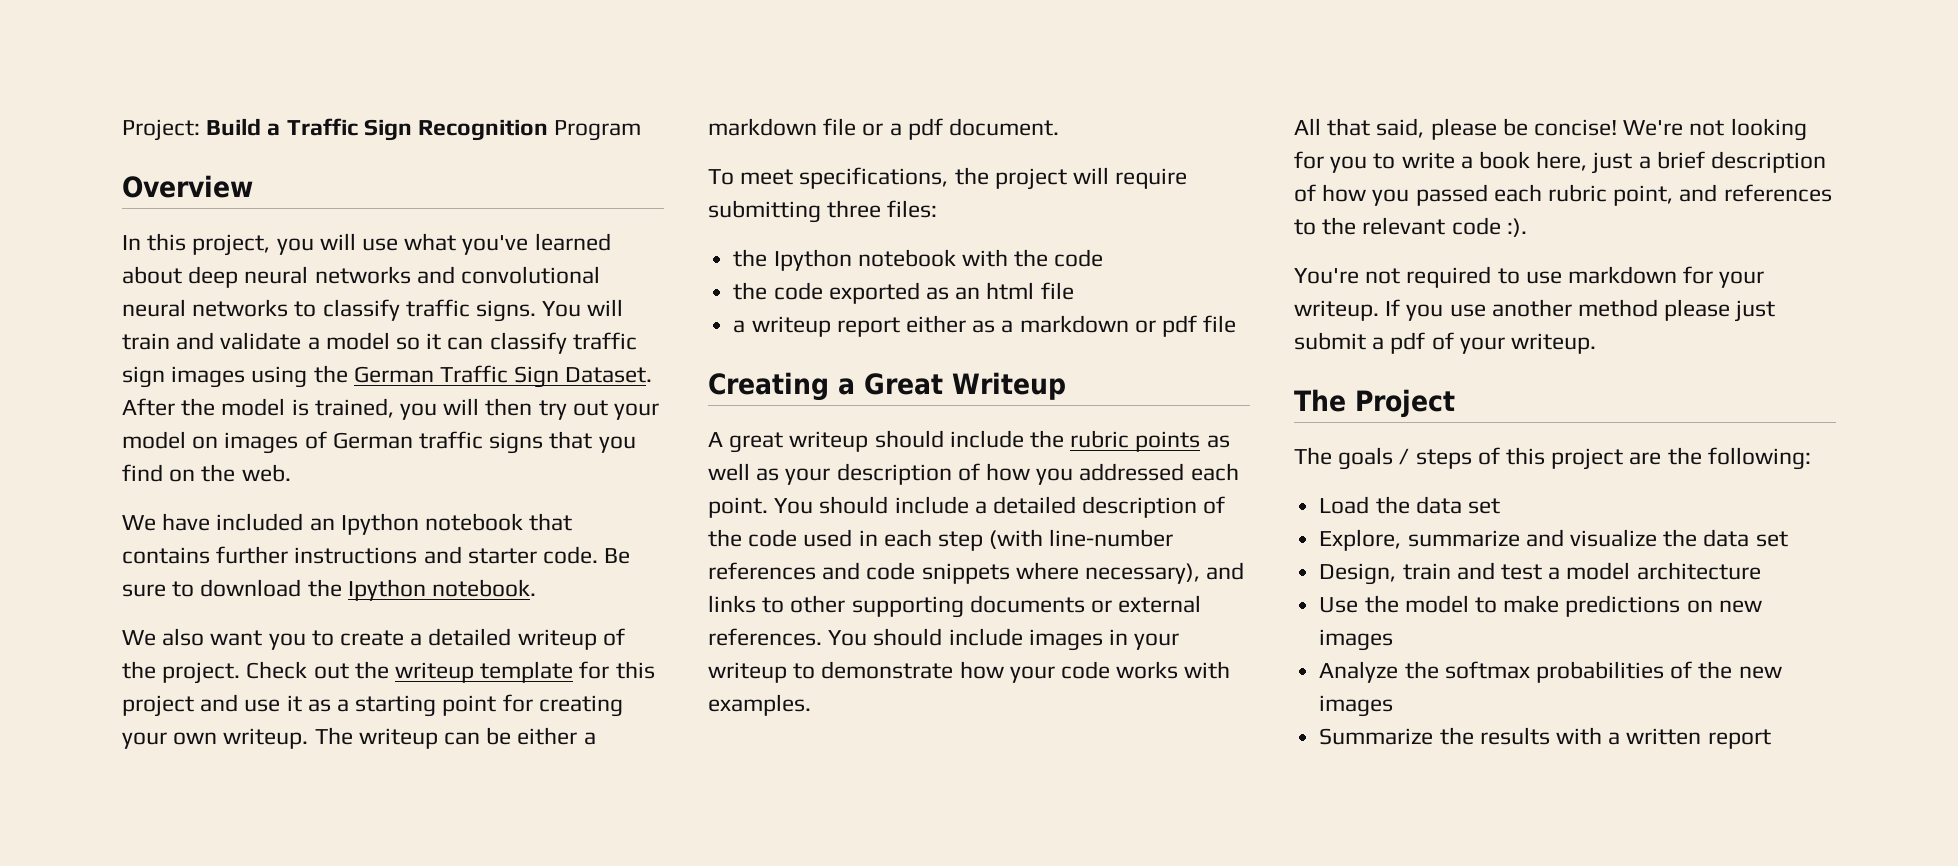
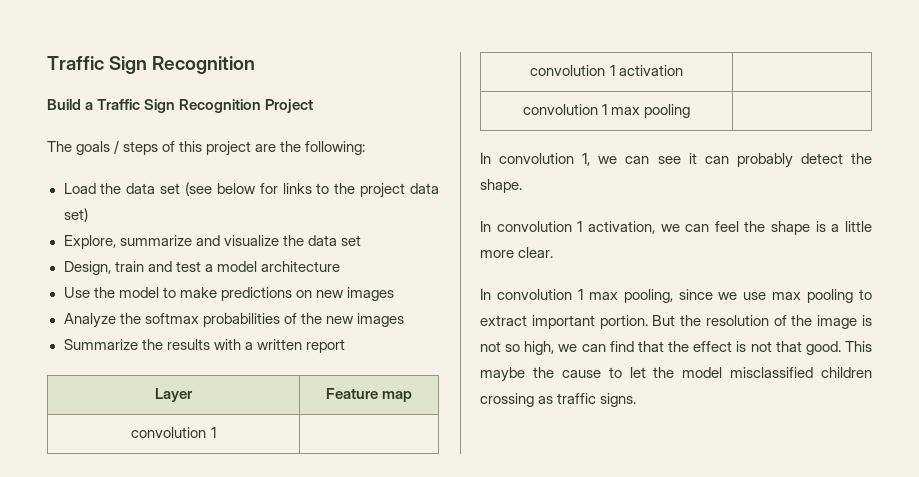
[122,119,200,141] Project: -> [47,56,256,74] Traffic Sign Recognition //
[554,120,642,141] [122,175,253,198] [122,233,611,256] [122,266,601,288] [122,299,624,322] [122,332,637,354] [122,365,653,388] [122,398,660,420] [122,431,636,454] [122,464,291,482] [122,513,573,535] [122,546,631,564] [122,579,537,601] [122,628,625,650] [122,661,655,684] [122,694,623,717] [122,727,596,749] [708,118,1060,140] [708,167,1188,190] [708,200,938,223] [733,249,1104,271] [733,282,1074,304] [733,315,1237,337] [708,372,1066,401] [708,430,1230,453] [708,463,1239,485] [708,496,1226,518] [708,529,1174,551] [708,562,1245,584] [708,595,1202,618] [708,628,1180,651] [708,661,1231,683] [708,694,811,716] [1294,118,1807,141] [1294,151,1827,174] [1294,184,1832,206] [1294,217,1527,237] [1294,266,1765,288] [1294,299,1776,322] [1294,332,1597,354] [1294,389,1346,412] Program // Overview // In this project, you will use what you've learned about deep neural networks and convolutional neural networks to classify traffic signs. You will train and validate a model so it can classify traffic sign images using the German Traffic Sign Dataset. After the model is trained, you will then try out your model on images of German traffic signs that you find on the web. // We have included an Ipython notebook that contains further instructions and starter code. Be sure to download the Ipython notebook. // We also want you to create a detailed writeup of the project. Check out the writeup template for this project and use it as a starting point for creating your own writeup. The writeup can be either a markdown file or a pdf document. // To meet specifications, the project will require submitting three files: // the Ipython notebook with the code // the code exported as an html file // a writeup report either as a markdown or pdf file // Creating a Great Writeup // A great writeup should include the rubric points as well as your description of how you addressed each point. You should include a detailed description of the code used in each step (with line-number references and code snippets where necessary), and links to other supporting documents or external references. You should include images in your writeup to demonstrate how your code works with examples. // All that said, please be concise! We're not looking for you to write a book here, just a brief description of how you passed each rubric point, and references to the relevant code :). // You're not required to use markdown for your writeup. If you use another method please just submit a pdf of your writeup. // The -> (262, 106) none
(1500, 506) none -> [184,182,440,198] [63,208,88,222] (see below for links to the project data set)
(1771, 739) none -> [155,388,193,402] [325,388,413,402] [131,427,216,438] [530,65,683,76] [522,104,691,118] [480,153,872,168] [480,179,522,193] [480,221,872,235] [480,247,554,258] [480,289,872,303] [480,315,872,329] [480,341,872,355] [480,367,872,382] [480,393,637,407] // Layer | Feature map // convolution 1 | // convolution 1 activation | // convolution 1 max pooling | // In convolution 1, we can see it can probably detect the shape. // In convolution 1 activation, we can feel the shape is a little more clear. // In convolution 1 max pooling, since we use max pooling to extract important portion. But the resolution of the image is not so high, we can find that the effect is not that good. This maybe the cause to let the model misclassified children crossing as traffic signs.

